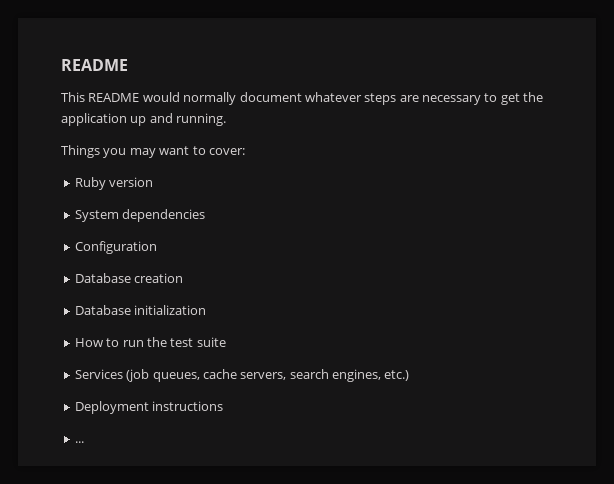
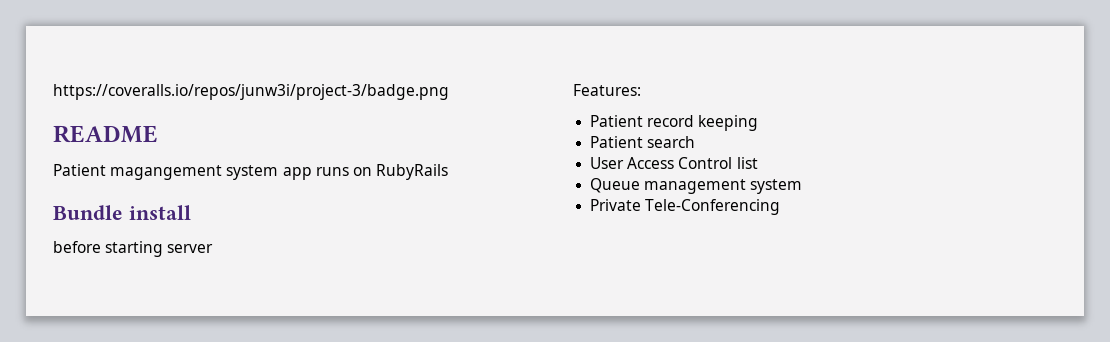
(61, 65) none -> [53,84,449,100] https://coveralls.io/repos/junw3i/project-3/badge.png //
[61,92,544,105] [61,113,227,126] [61,145,245,158] [74,177,154,190] [74,209,206,222] [74,241,157,254] [74,273,184,283] [74,305,207,315] [74,337,226,347] [74,369,410,382] [74,401,224,414] [74,441,84,443] This README would normally document whatever steps are necessary to get the application up and running. // Things you may want to cover: // Ruby version // System dependencies // Configuration // Database creation // Database initialization // How to run the test suite // Services (job queues, cache servers, search engines, etc.) // Deployment instructions // ... -> [53,164,449,180] [53,205,191,220] [53,241,214,257] [573,84,641,96] [590,115,759,131] [590,136,696,148] [590,157,758,169] [590,178,803,194] [590,199,781,215] Patient magangement system app runs on RubyRails // Bundle install // before starting server // Features: // Patient record keeping // Patient search // User Access Control list // Queue management system // Private Tele-Conferencing

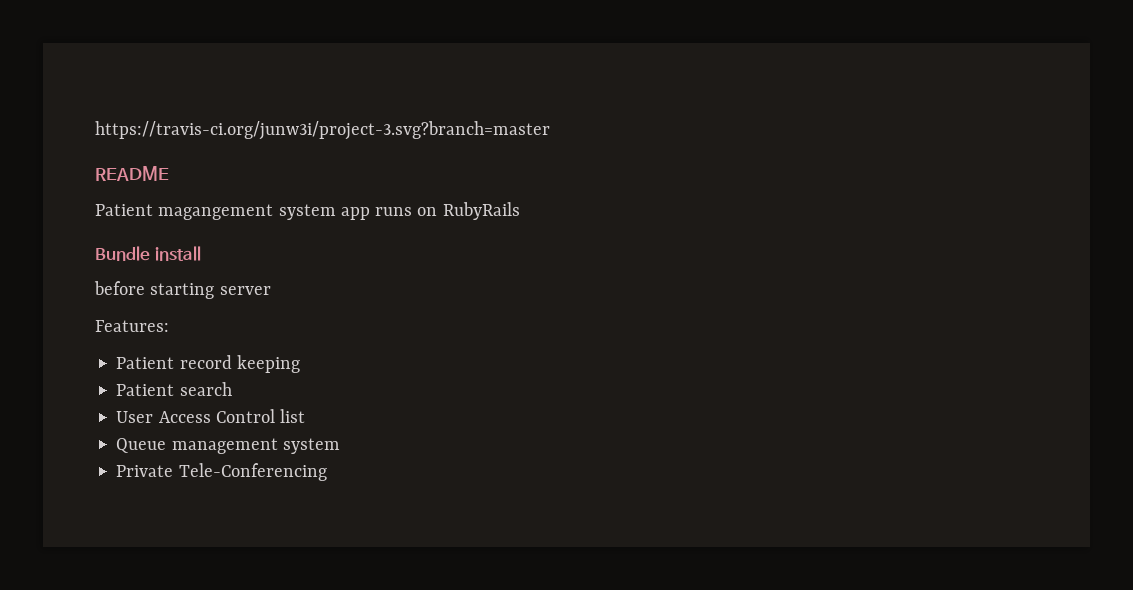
[53,84,449,100] https://coveralls.io/repos/junw3i/project-3/badge.png -> [95,121,550,140] https://travis-ci.org/junw3i/project-3.svg?branch=master

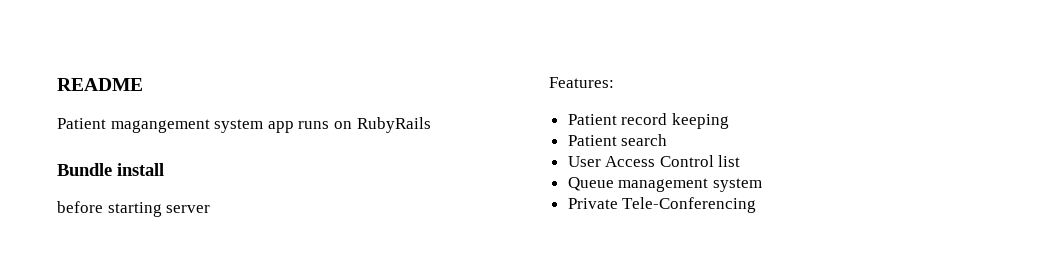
[95,121,550,140] https://travis-ci.org/junw3i/project-3.svg?branch=master // -> (57, 84) none

